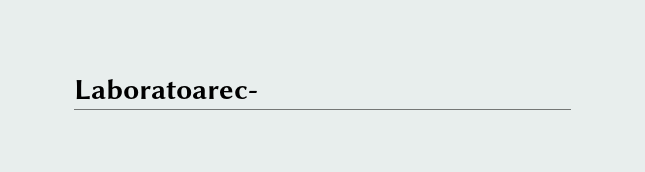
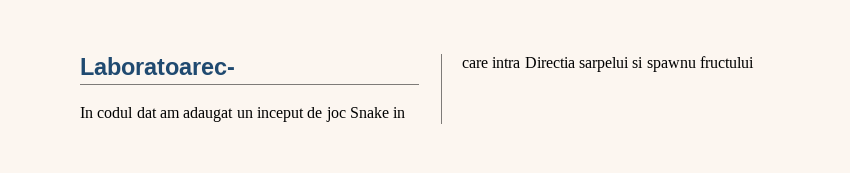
(258, 89) none -> [80,107,406,122] [462,56,754,72] // In codul dat am adaugat un inceput de joc Snake in care intra Directia sarpelui si spawnu fructului

